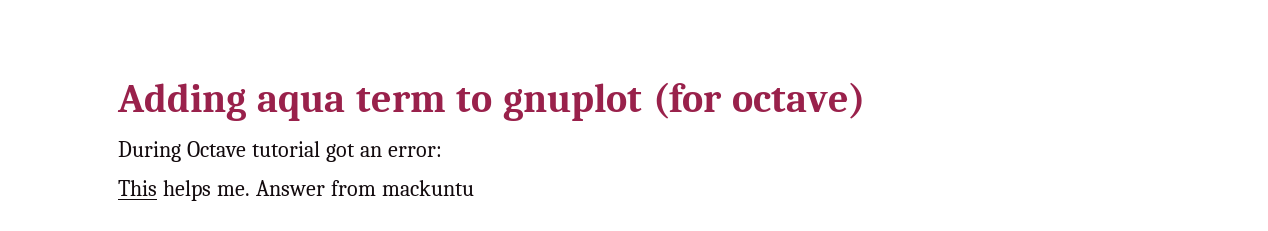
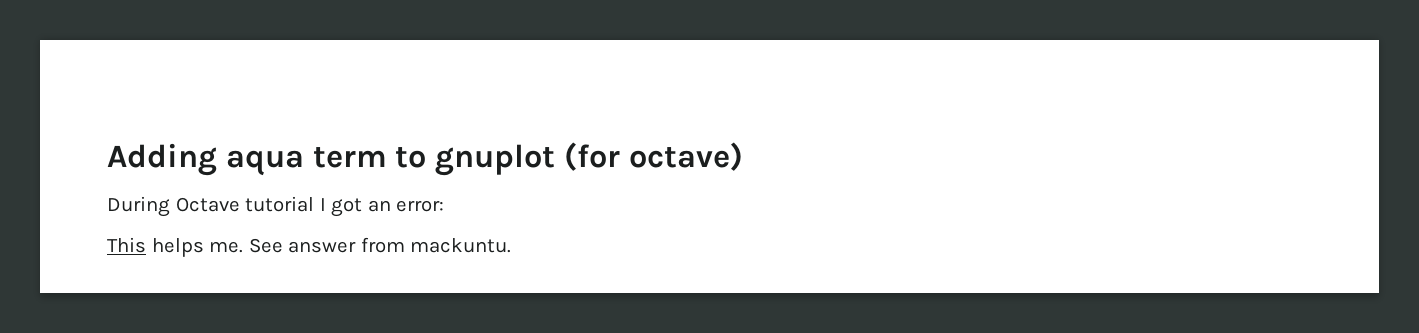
(320, 149) none -> [319,198,326,211] I
[255,180,474,196] Answer from mackuntu -> [248,237,512,253] See answer from mackuntu.

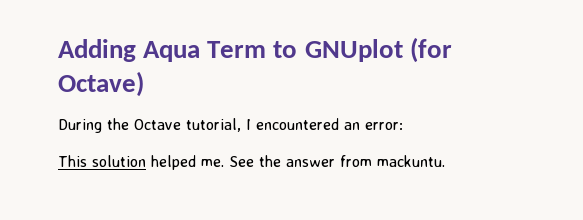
[225,142,743,176] [107,196,363,217] aqua term to gnuplot (for octave) // During Octave tutorial I got -> [143,37,452,63] [58,71,144,97] [58,118,339,133] Aqua Term to GNUplot (for Octave) // During the Octave tutorial, I encountered
[151,238,204,257] helps -> [92,155,196,170] solution helped
(283, 245) none -> [259,155,281,167] the

